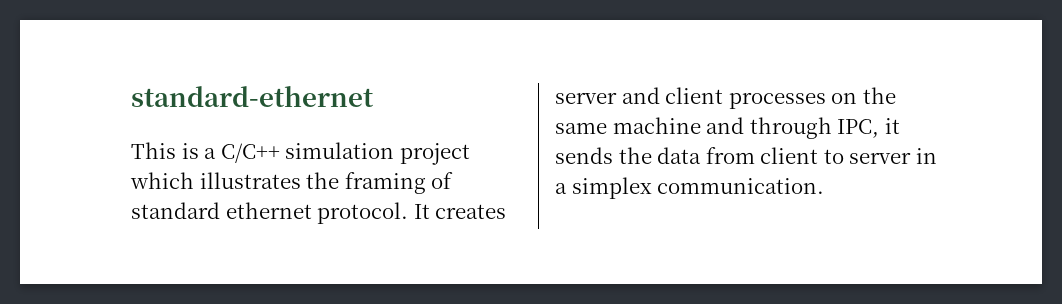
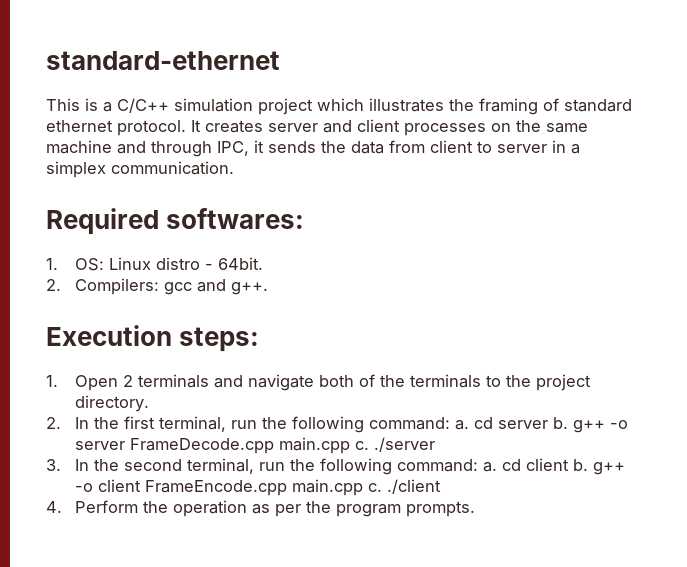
(825, 186) none -> [46,208,305,235] [46,257,263,271] [46,278,268,295] [46,325,260,352] [46,374,591,391] [74,395,149,412] [46,416,628,433] [74,437,435,454] [46,458,625,475] [74,479,441,496] [46,500,475,517] // Required softwares: // 1. OS: Linux distro - 64bit. // 2. Compilers: gcc and g++. // Execution steps: // 1. Open 2 terminals and navigate both of the terminals to the project directory. // 2. In the first terminal, run the following command: a. cd server b. g++ -o server FrameDecode.cpp main.cpp c. ./server // 3. In the second terminal, run the following command: a. cd client b. g++ -o client FrameEncode.cpp main.cpp c. ./client // 4. Perform the operation as per the program prompts.

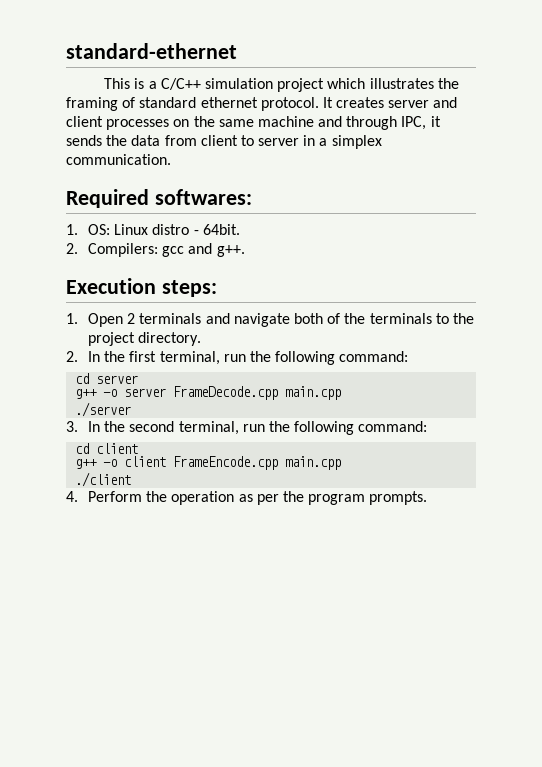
[454,420,469,430] a. -> (409, 356) //
[552,417,568,429] b. -> (139, 379) //
[354,441,369,450] c. -> (342, 393) //
[482,462,497,472] a. -> (428, 426) //
[572,459,588,471] b. -> (139, 448) //
[367,483,382,492] c. -> (342, 463) //

